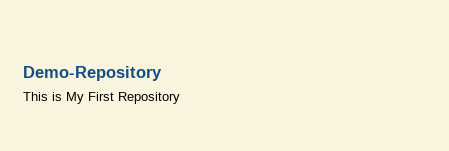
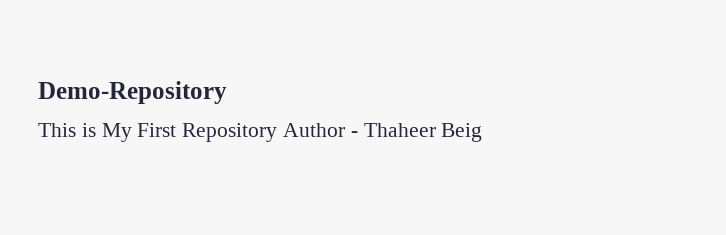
(180, 98) none -> [283,123,483,142] Author - Thaheer Beig

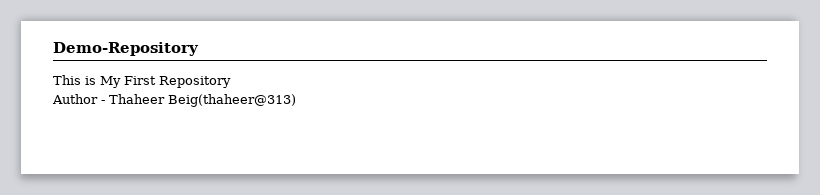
(278, 132) none -> (231, 82) //
[441,123,483,142] Beig -> [168,94,296,107] Beig(thaheer@313)

